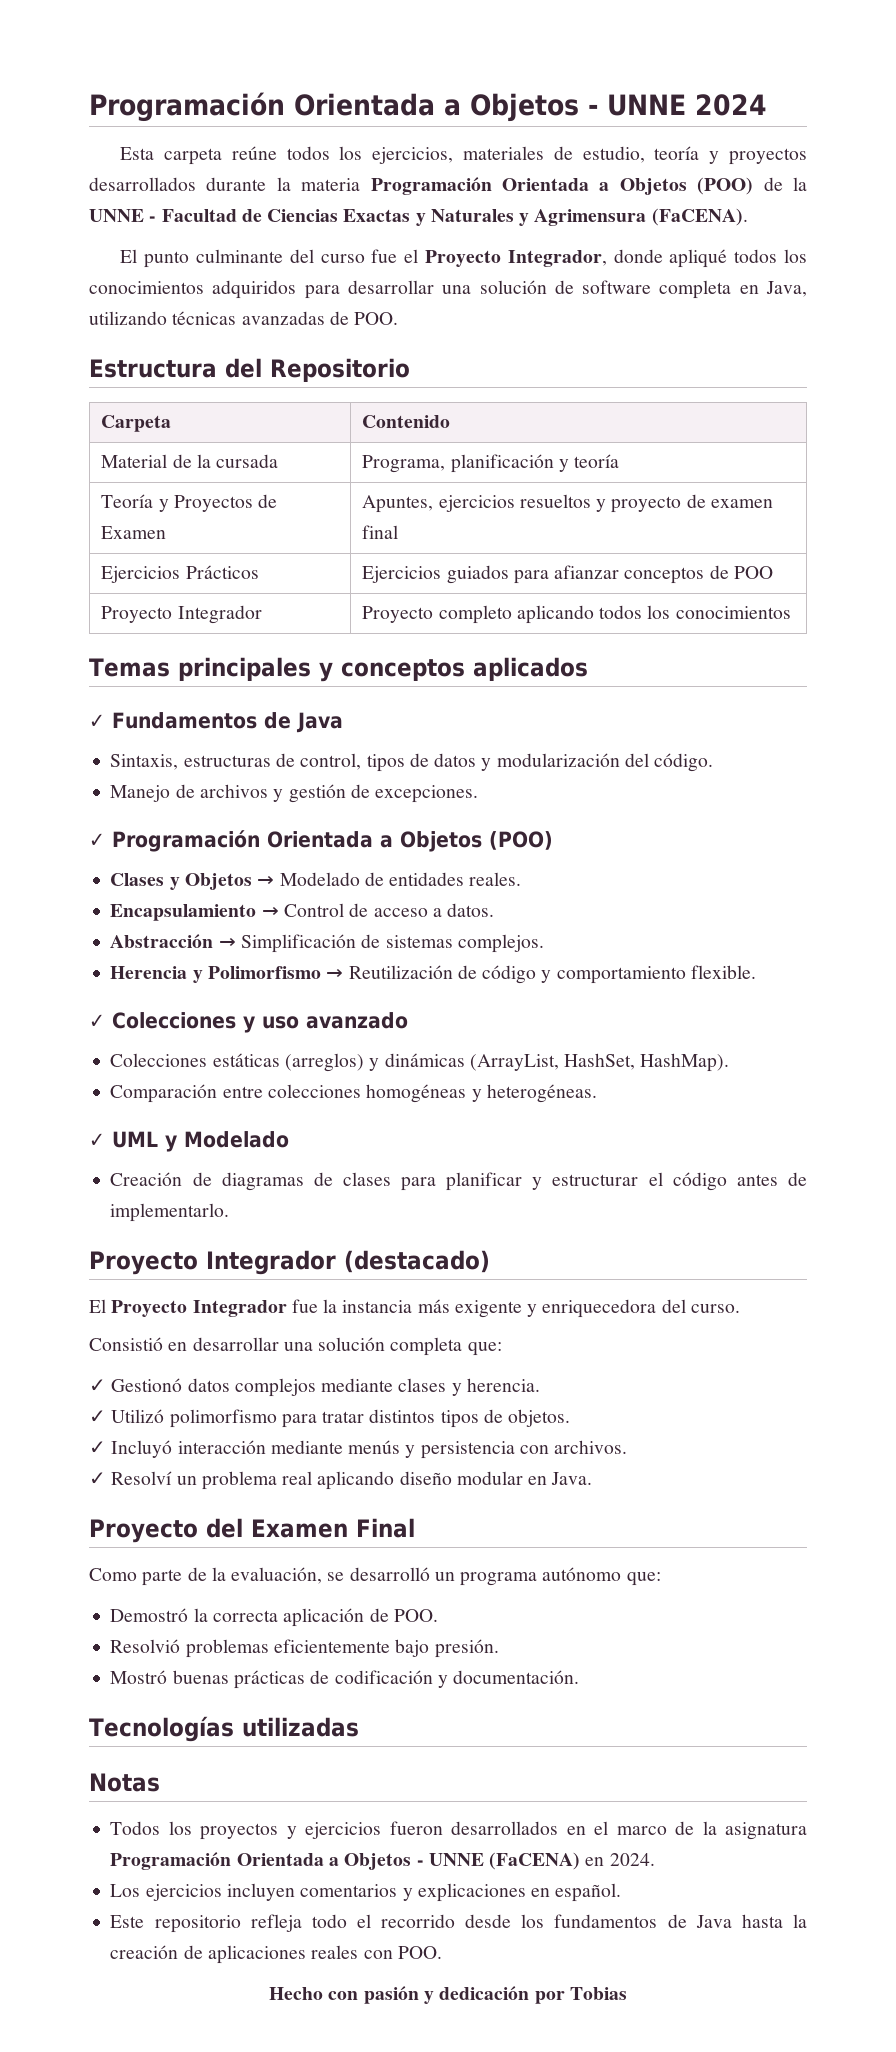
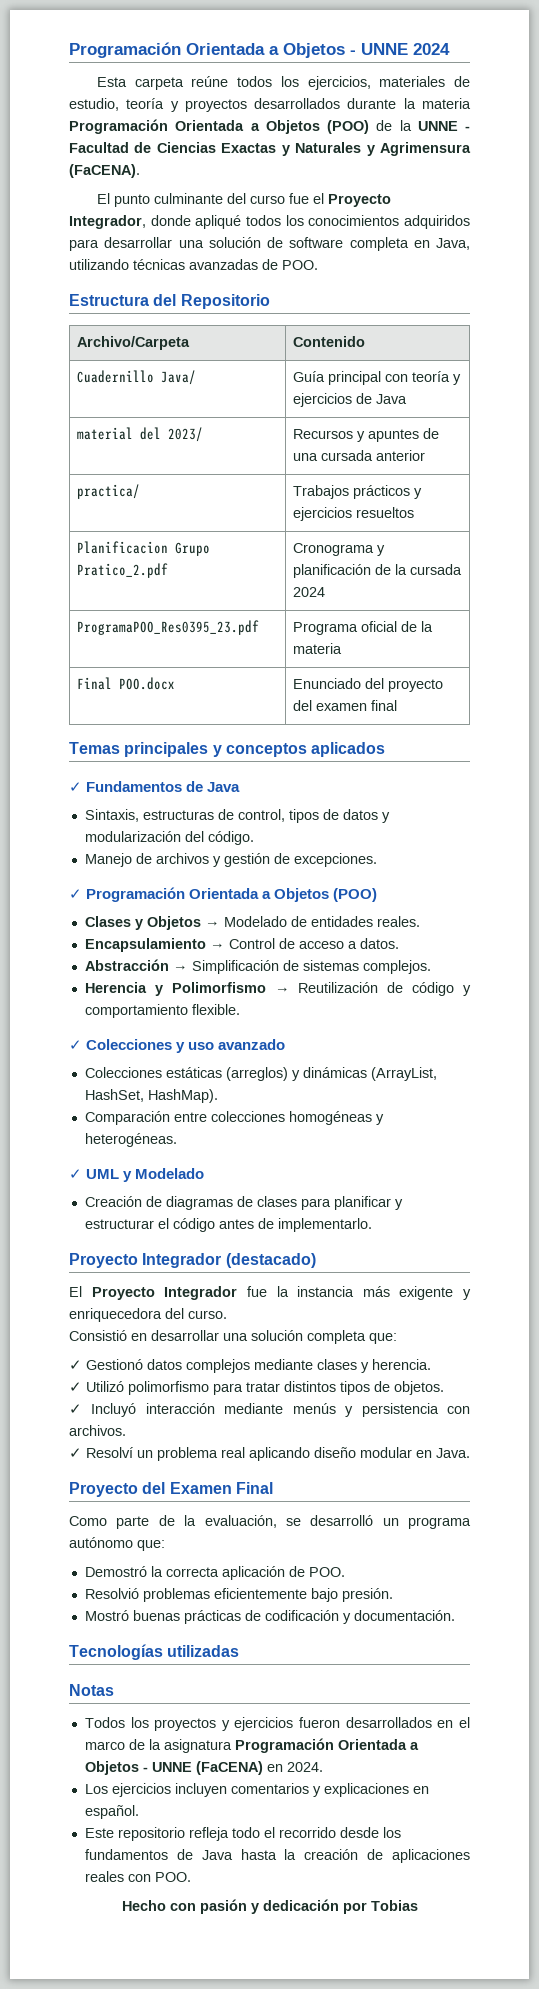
[101,415,172,432] Carpeta -> [76,336,190,350] Archivo/Carpeta
[101,454,279,468] [362,454,620,473] [101,494,278,512] [101,526,167,539] [362,494,773,513] [362,525,399,539] [101,565,259,583] [362,565,773,584] [101,605,262,624] [362,605,791,624] Material de la cursada | Programa, planificación y teoría // Teoría y Proyectos de Examen | Apuntes, ejercicios resueltos y proyecto de examen final // Ejercicios Prácticos | Ejercicios guiados para afianzar conceptos de POO // Proyecto Integrador | Proyecto completo aplicando todos los conocimientos -> [76,370,196,385] [292,371,461,385] [292,393,407,407] [76,427,203,442] [292,428,439,442] [292,450,425,461] [76,484,140,499] [292,485,422,499] [292,507,414,521] [76,541,210,556] [76,563,168,578] [292,543,385,556] [292,564,462,578] [292,587,325,597] [76,620,259,635] [292,621,433,635] [292,643,342,654] [76,677,175,690] [292,678,443,692] [292,700,397,711] Cuadernillo Java/ | Guía principal con teoría y ejercicios de Java // material del 2023/ | Recursos y apuntes de una cursada anterior // practica/ | Trabajos prácticos y ejercicios resueltos // Planificacion Grupo Pratico_2.pdf | Cronograma y planificación de la cursada 2024 // ProgramaPOO_Res0395_23.pdf | Programa oficial de la materia // Final POO.docx | Enunciado del proyecto del examen final

